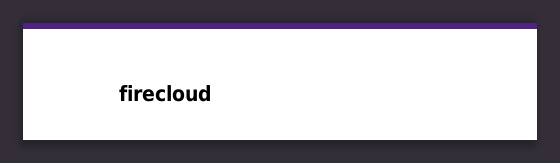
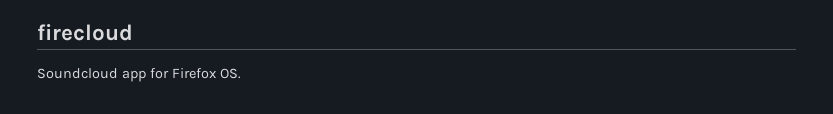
(212, 93) none -> [37,68,241,82] // Soundcloud app for Firefox OS.

